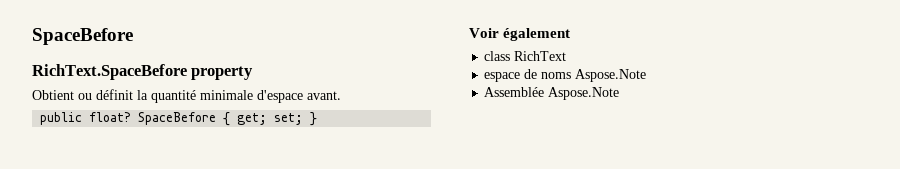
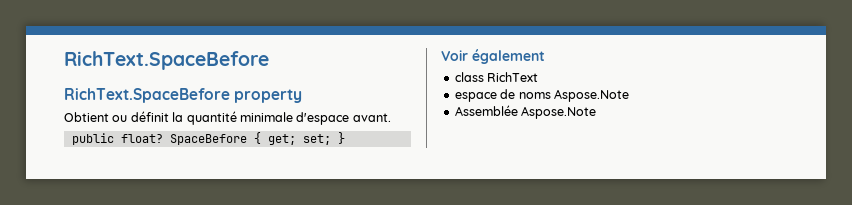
[32,28,133,45] SpaceBefore -> [64,51,269,70] RichText.SpaceBefore

